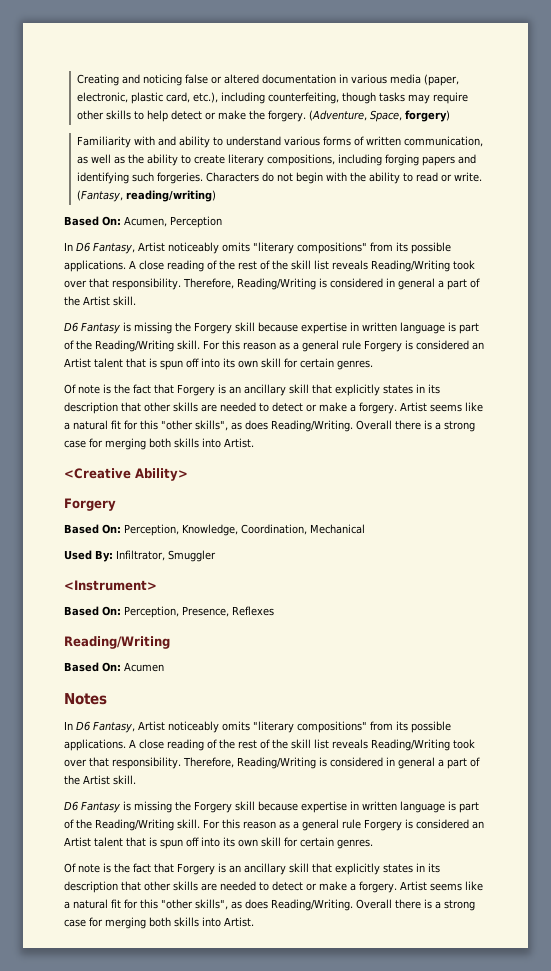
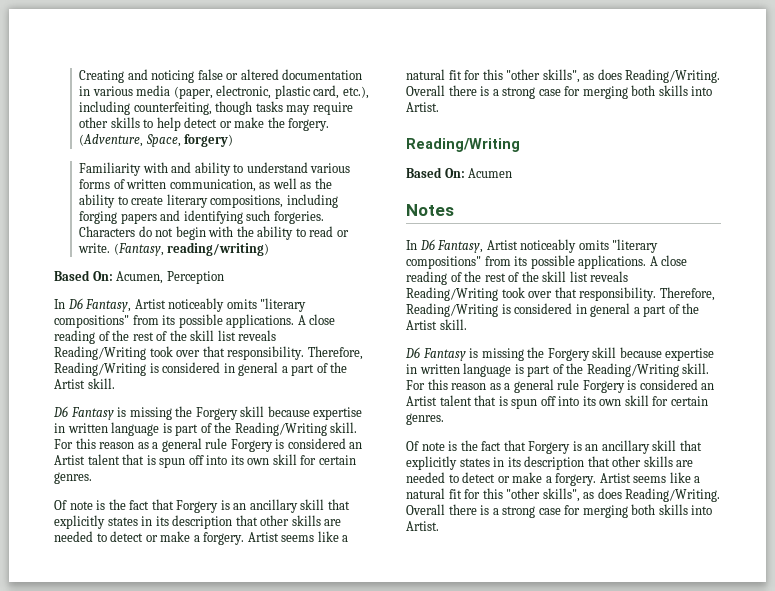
[64,468,188,481] [64,498,116,511] [64,524,365,536] [64,550,216,562] [64,580,157,591] [64,606,274,618] // <Creative Ability> // Forgery // Based On: Perception, Knowledge, Coordination, Mechanical // Used By: Infiltrator, Smuggler // <Instrument> // Based On: Perception, Presence, Reflexes -> (439, 107) none

